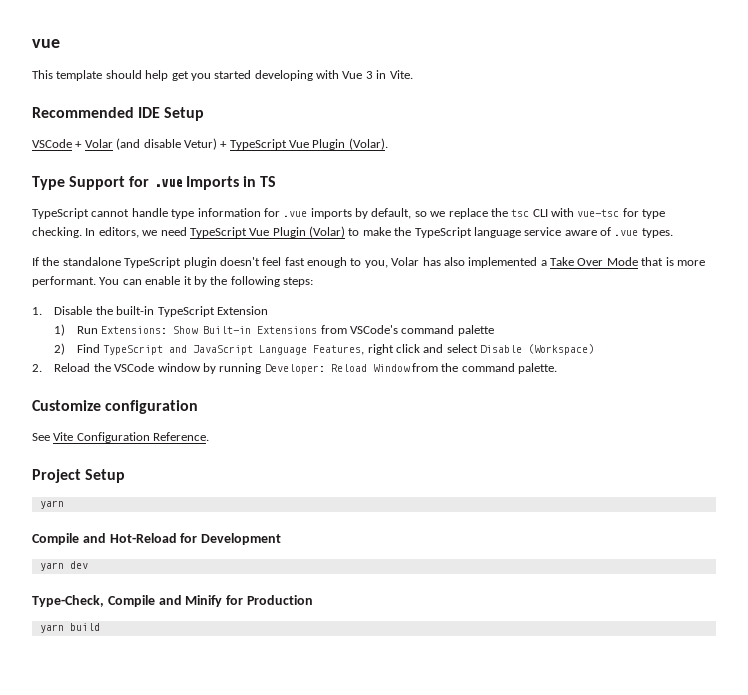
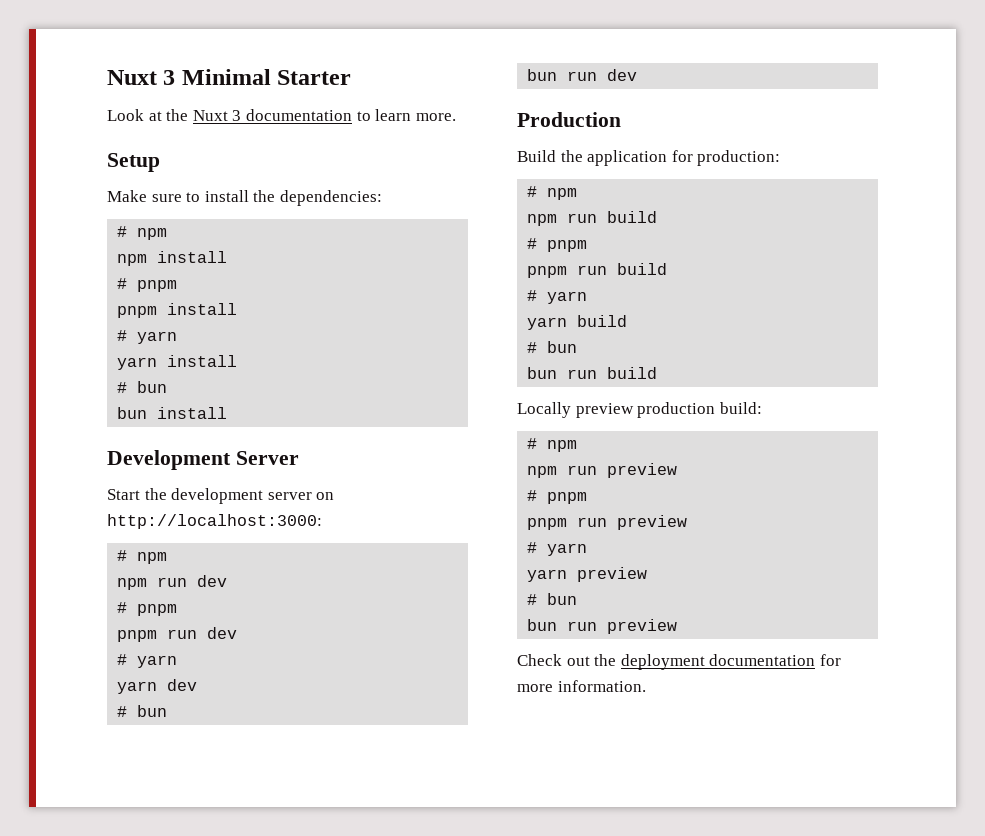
[32,39,60,48] [32,70,413,81] [32,107,205,121] [32,138,388,150] [32,176,277,190] [32,208,666,219] [32,226,673,238] [32,257,705,268] [32,276,313,287] [32,306,268,317] [54,324,494,336] [54,343,595,355] [32,363,558,374] [32,400,199,414] [32,432,210,443] [32,469,126,483] [39,500,64,509] [32,533,282,545] [39,561,88,571] [32,595,313,607] [39,623,100,633] vue // This template should help get you started developing with Vue 3 in Vite. // Recommended IDE Setup // VSCode + Volar (and disable Vetur) + TypeScript Vue Plugin (Volar). // Type Support for .vue Imports in TS // TypeScript cannot handle type information for .vue imports by default, so we replace the tsc CLI with vue-tsc for type checking. In editors, we need TypeScript Vue Plugin (Volar) to make the TypeScript language service aware of .vue types. // If the standalone TypeScript plugin doesn't feel fast enough to you, Volar has also implemented a Take Over Mode that is more performant. You can enable it by the following steps: // 1. Disable the built-in TypeScript Extension // 1) Run Extensions: Show Built-in Extensions from VSCode's command palette // 2) Find TypeScript and JavaScript Language Features, right click and select Disable (Workspace) // 2. Reload the VSCode window by running Developer: Reload Window from the command palette. // Customize configuration // See Vite Configuration Reference. // Project Setup // yarn // Compile and Hot-Reload for Development // yarn dev // Type-Check, Compile and Minify for Production // yarn build -> [107,69,352,85] [107,109,456,121] [107,153,160,172] [107,190,382,206] [117,226,168,240] [117,251,228,266] [117,278,178,292] [117,303,238,318] [117,330,178,344] [117,355,238,370] [117,381,168,393] [117,407,228,419] [107,450,299,470] [107,488,335,504] [107,514,322,529] [117,550,168,564] [117,575,228,590] [117,602,178,616] [117,627,238,642] [117,654,178,668] [117,679,198,694] [117,705,168,717] [527,69,638,81] [517,112,621,127] [517,150,781,166] [527,186,578,200] [527,211,658,226] [527,238,588,252] [527,263,668,278] [527,290,588,304] [527,315,628,330] [527,341,578,353] [527,367,658,379] [517,402,762,418] [527,438,578,452] [527,463,678,478] [527,490,588,504] [527,515,688,530] [527,542,588,556] [527,567,648,582] [527,593,578,605] [527,619,678,634] [517,654,841,670] [517,680,646,692] Nuxt 3 Minimal Starter // Look at the Nuxt 3 documentation to learn more. // Setup // Make sure to install the dependencies: // # npm // npm install // # pnpm // pnpm install // # yarn // yarn install // # bun // bun install // Development Server // Start the development server on http://localhost:3000: // # npm // npm run dev // # pnpm // pnpm run dev // # yarn // yarn dev // # bun // bun run dev // Production // Build the application for production: // # npm // npm run build // # pnpm // pnpm run build // # yarn // yarn build // # bun // bun run build // Locally preview production build: // # npm // npm run preview // # pnpm // pnpm run preview // # yarn // yarn preview // # bun // bun run preview // Check out the deployment documentation for more information.

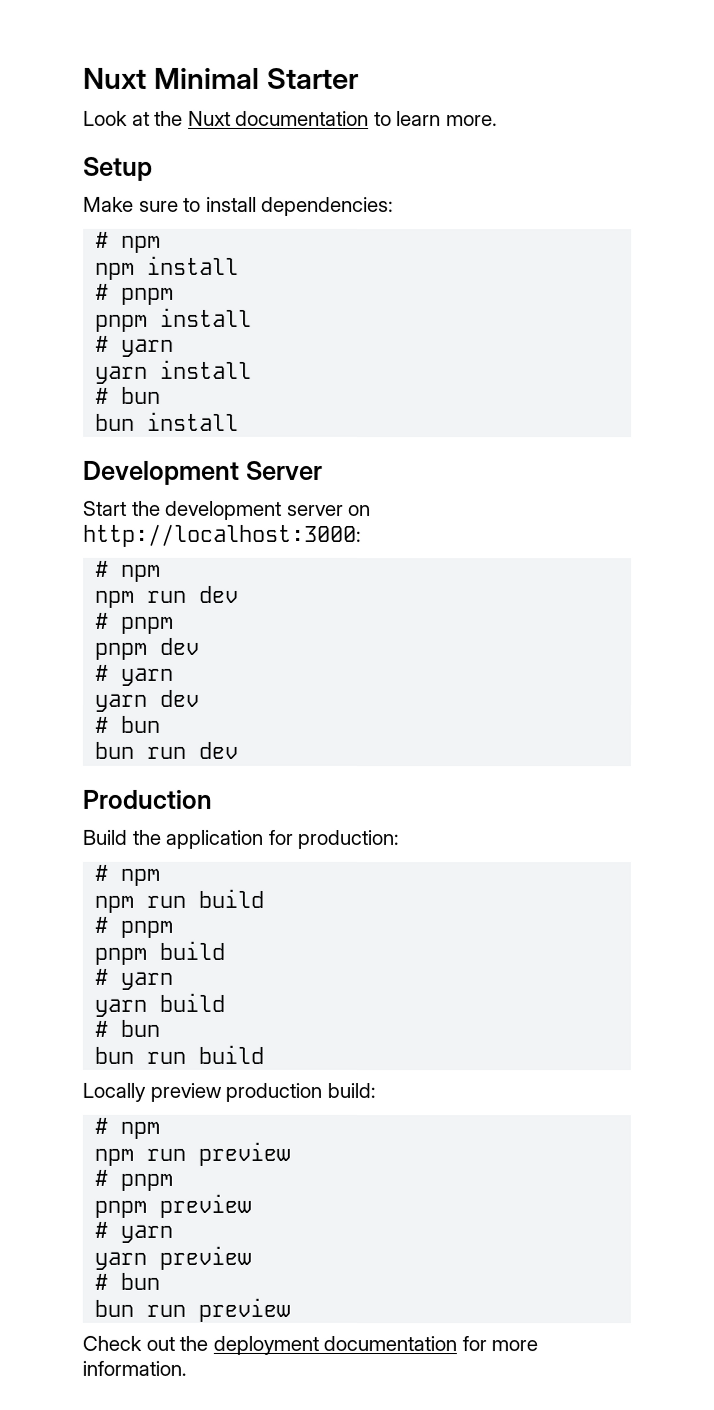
[107,70,176,85] Nuxt 3 -> [83,67,147,89] Nuxt
[232,110,242,121] 3 -> (231, 118) none
[253,190,276,202] the -> (257, 204) none
[167,629,198,639] run -> (149, 651) none
[577,265,608,275] run -> (148, 956) none
[577,517,608,527] run -> (148, 1209) none

